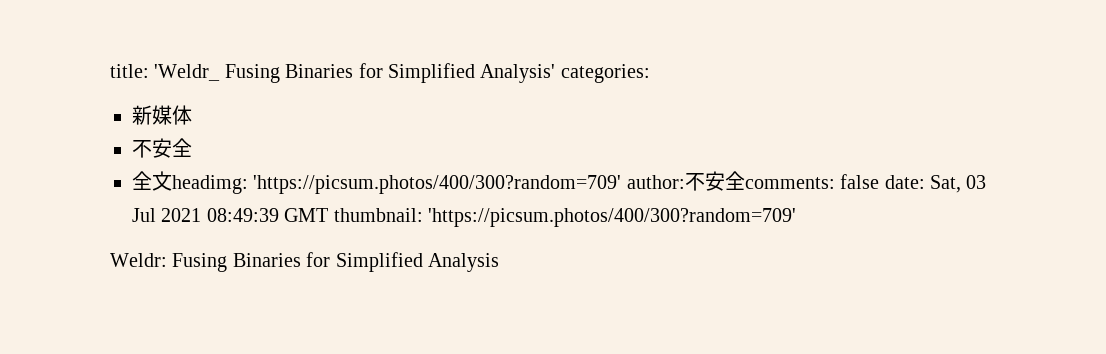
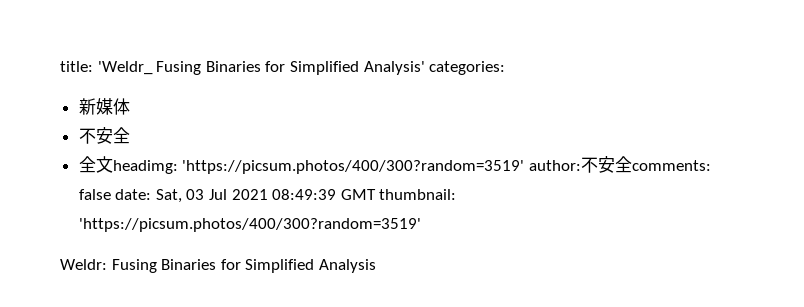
[253,175,622,194] 'https://picsum.photos/400/300?random=709' -> [182,160,525,174] 'https://picsum.photos/400/300?random=3519'
[428,208,796,227] 'https://picsum.photos/400/300?random=709' -> [78,218,421,232] 'https://picsum.photos/400/300?random=3519'

